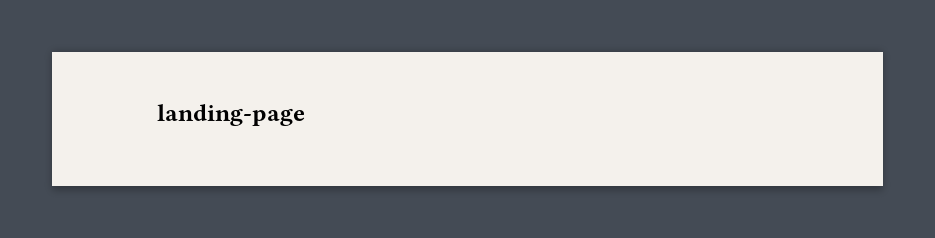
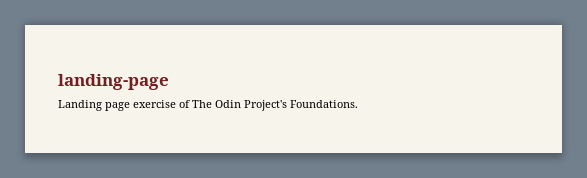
(305, 115) none -> [58,100,358,111] // Landing page exercise of The Odin Project's Foundations.

